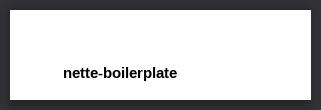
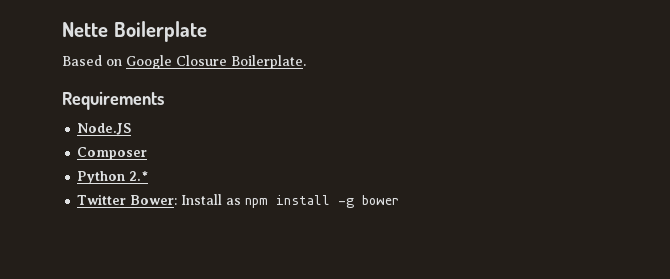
[63,67,177,81] nette-boilerplate -> [62,21,207,42] [62,55,306,69] [62,91,164,110] [77,123,132,135] [77,147,148,160] [77,171,149,184] [77,194,400,208] Nette Boilerplate // Based on Google Closure Boilerplate. // Requirements // Node.JS // Composer // Python 2.* // Twitter Bower: Install as npm install -g bower

